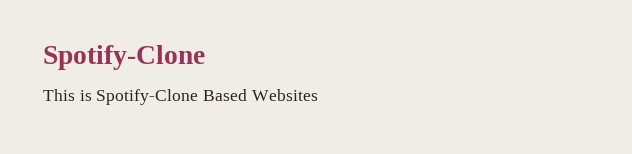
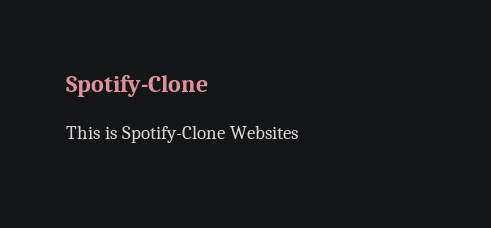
[203,89,248,101] Based -> (226, 134) none

